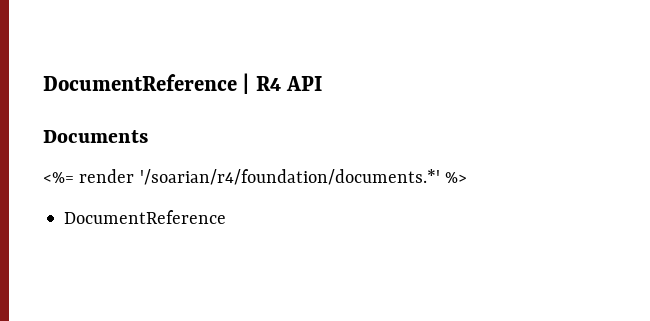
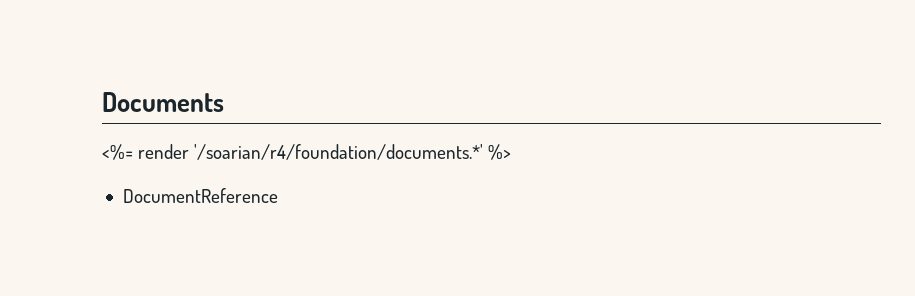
[43,73,323,94] DocumentReference | R4 API // -> (102, 102) none

